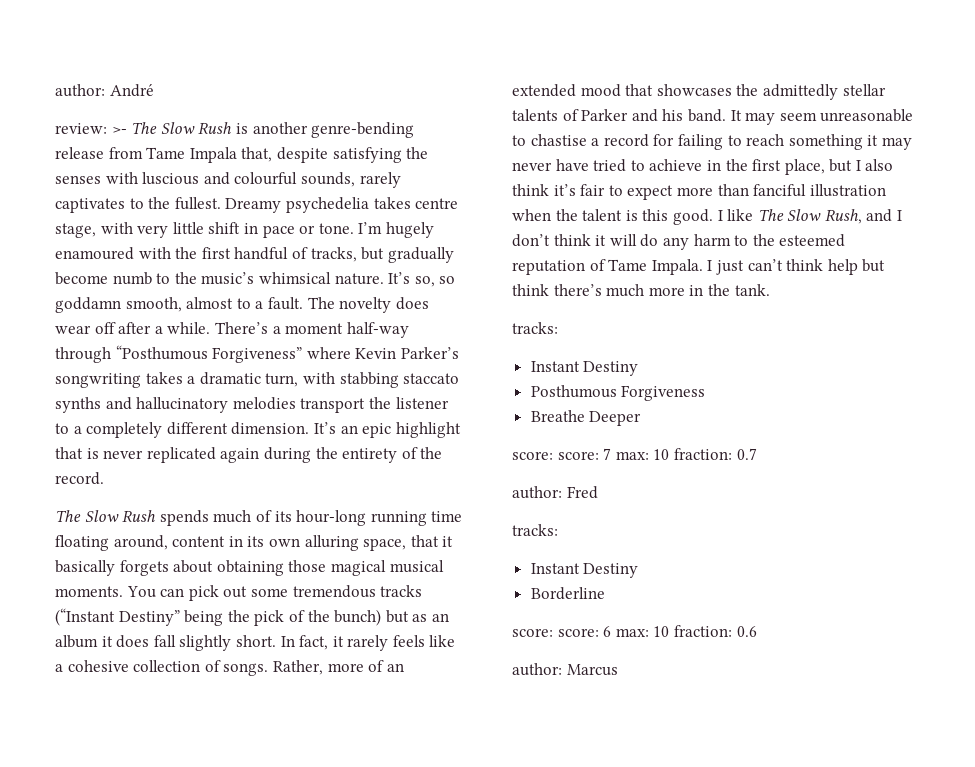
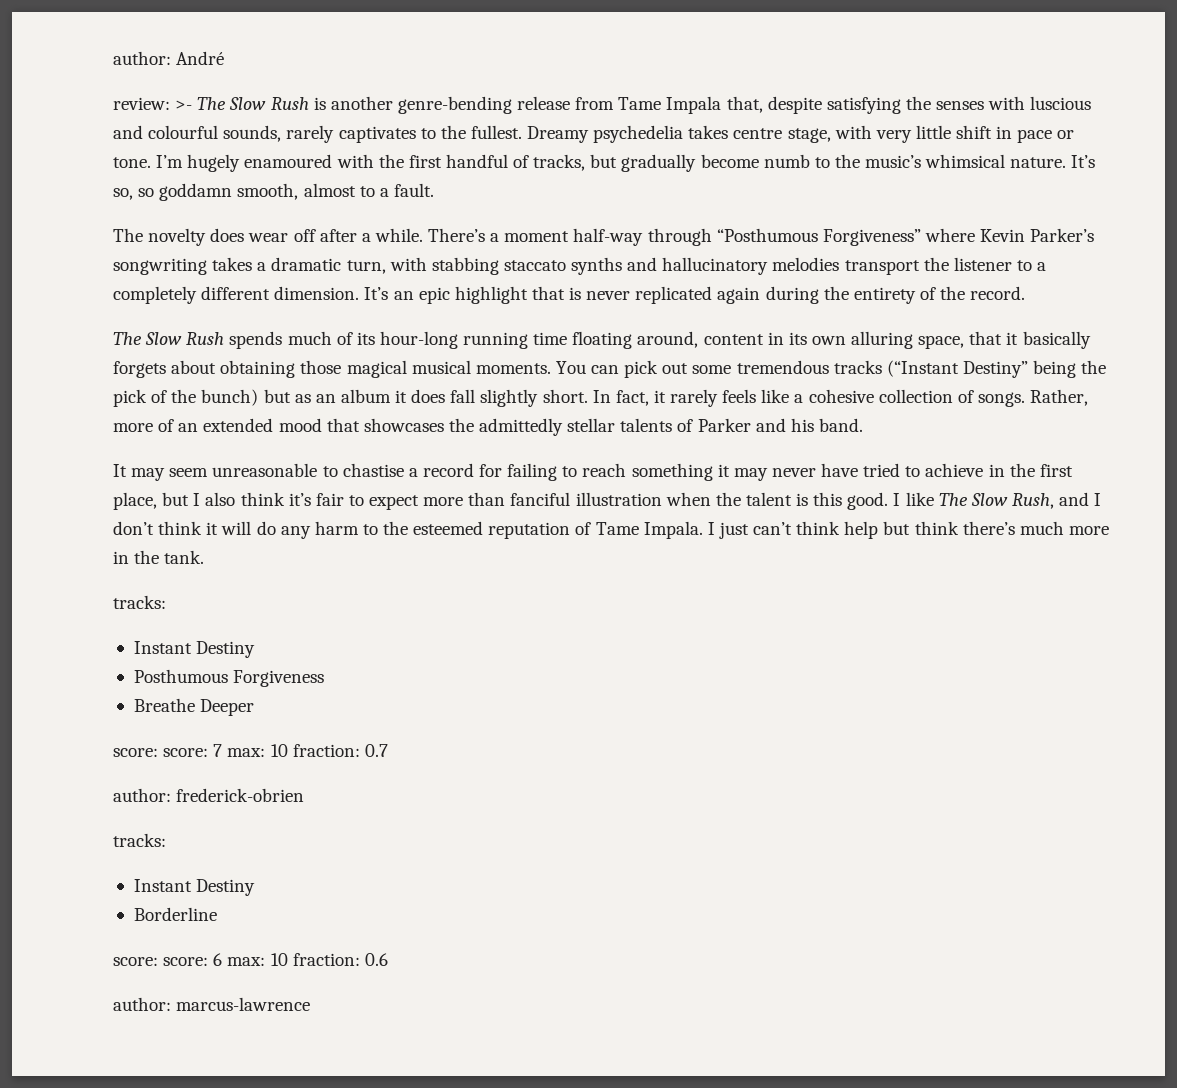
(303, 303) none -> (434, 190) //
(726, 115) none -> (863, 425) //
[566,486,598,499] Fred -> [176,788,305,802] frederick-obrien
[566,664,618,676] Marcus -> [176,997,311,1011] marcus-lawrence

